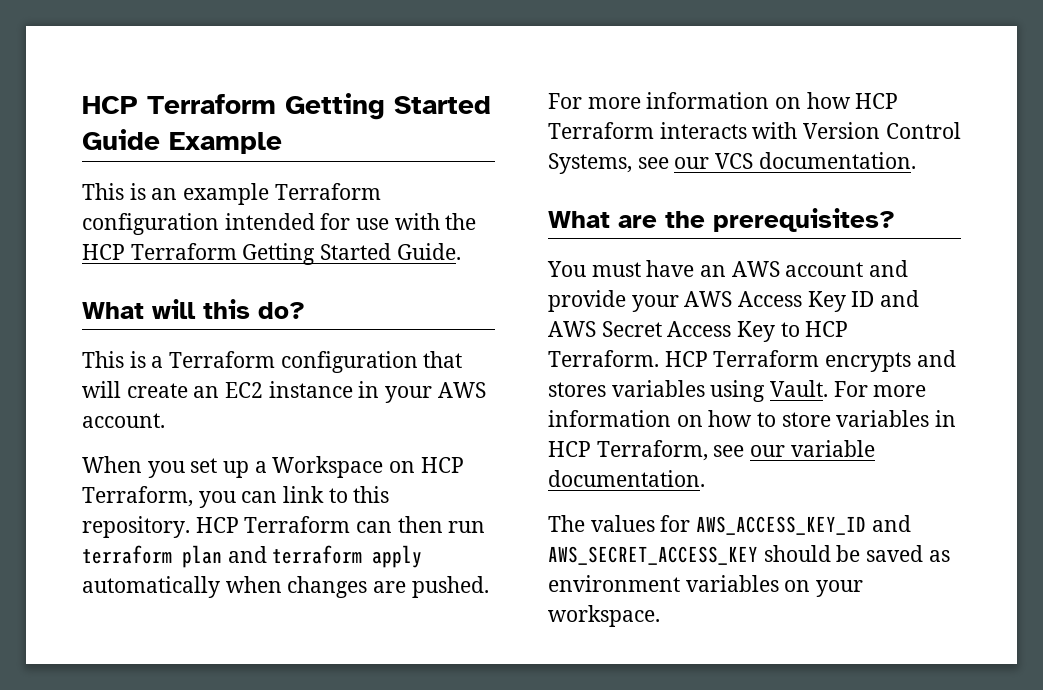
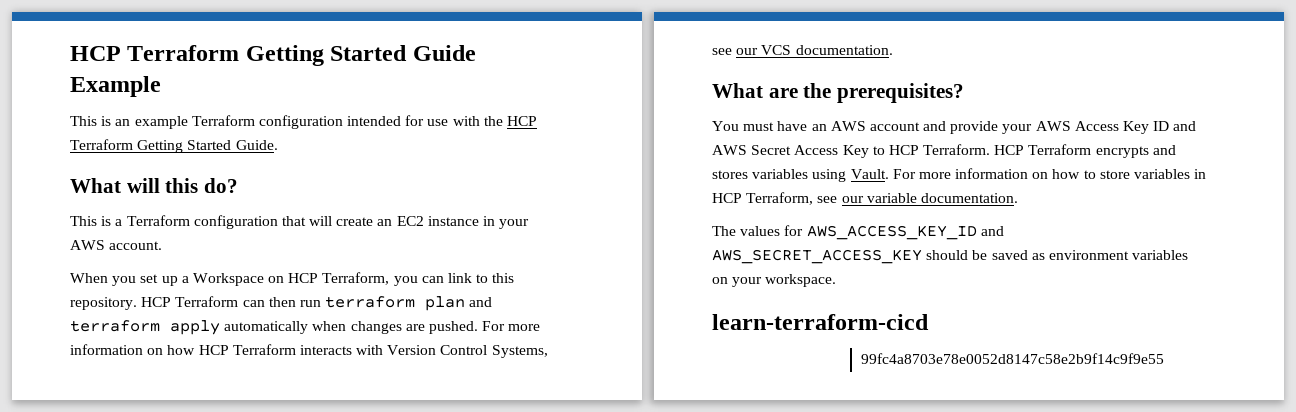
(660, 616) none -> [712,314,929,330] [860,353,1164,364] // learn-terraform-cicd // 99fc4a8703e78e0052d8147c58e2b9f14c9f9e55

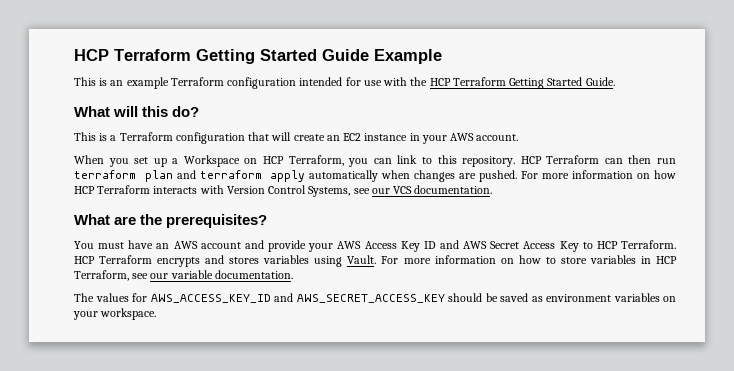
[712,314,929,330] [860,353,1164,364] // learn-terraform-cicd // 99fc4a8703e78e0052d8147c58e2b9f14c9f9e55 -> (157, 314) none

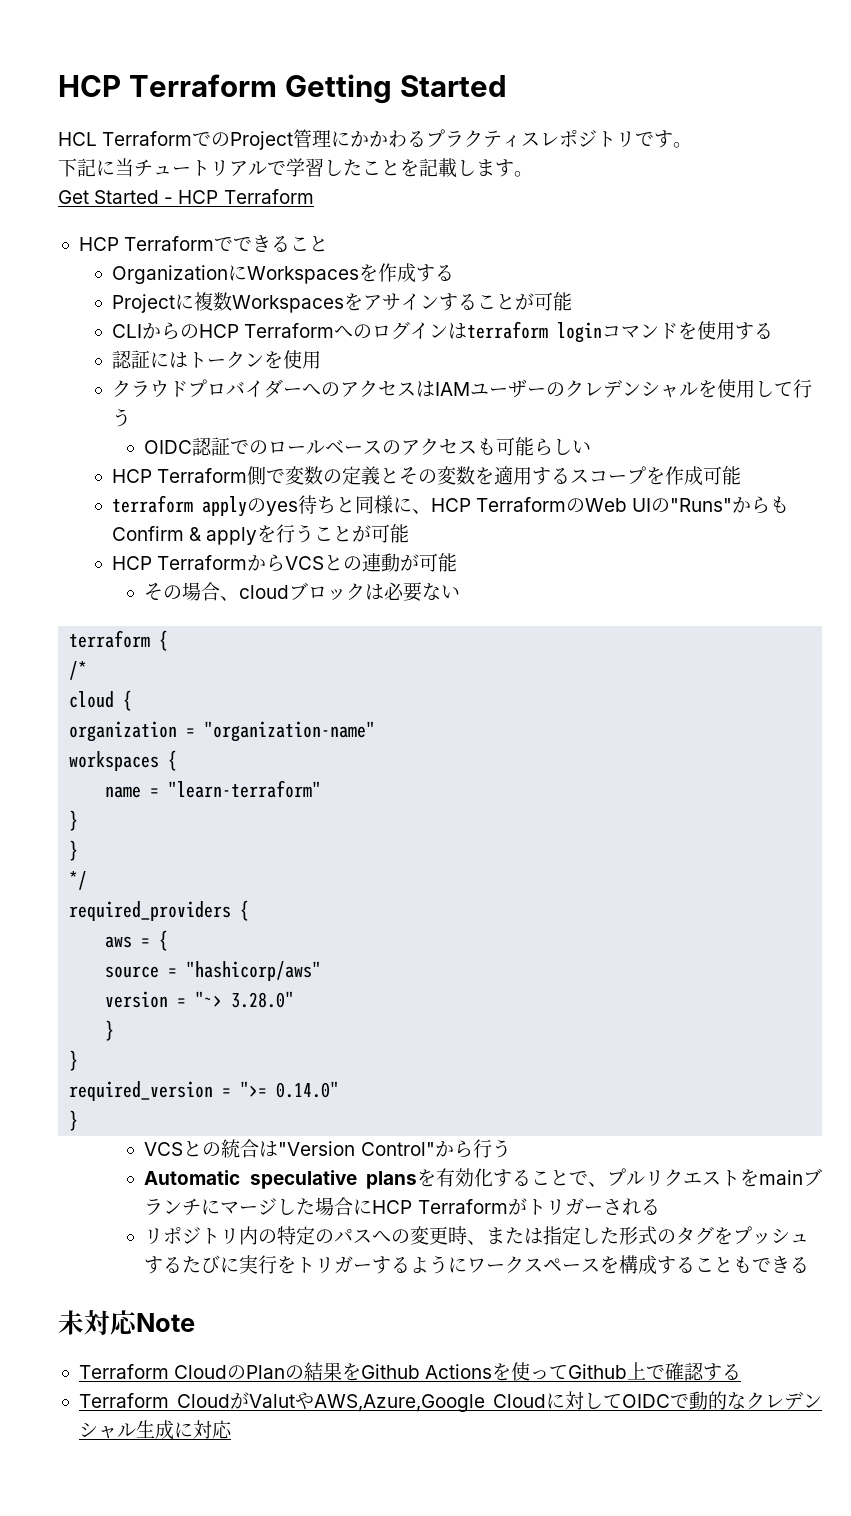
[74,49,442,64] [74,77,615,89] [74,106,200,117] [74,132,519,144] [74,155,676,167] [74,170,676,182] [74,185,493,197] [74,214,268,228] [74,240,676,252] [74,255,677,267] [74,270,293,281] [74,293,676,303] [73,308,157,320] HCP Terraform Getting Started Guide Example // This is an example Terraform configuration intended for use with the HCP Terraform Getting Started Guide. // What will this do? // This is a Terraform configuration that will create an EC2 instance in your AWS account. // When you set up a Workspace on HCP Terraform, you can link to this repository. HCP Terraform can then run terraform plan and terraform apply automatically when changes are pushed. For more information on how HCP Terraform interacts with Version Control Systems, see our VCS documentation. // What are the prerequisites? // You must have an AWS account and provide your AWS Access Key ID and AWS Secret Access Key to HCP Terraform. HCP Terraform encrypts and stores variables using Vault. For more information on how to store variables in HCP Terraform, see our variable documentation. // The values for AWS_ACCESS_KEY_ID and AWS_SECRET_ACCESS_KEY should be saved as environment variables on your workspace. -> [58,74,507,104] [58,129,693,150] [58,158,533,178] [58,189,314,204] [78,235,329,252] [111,263,454,284] [111,292,572,313] [111,321,773,343] [111,350,321,369] [111,379,812,398] [111,408,131,427] [144,437,592,456] [111,466,741,486] [111,495,789,517] [111,524,409,545] [111,553,457,572] [144,582,461,602] [69,630,169,651] [69,661,88,680] [69,690,133,711] [69,721,376,742] [69,750,178,771] [105,780,322,798] [69,810,79,831] [69,840,79,861] [69,871,88,890] [69,900,250,921] [105,930,169,951] [105,961,322,981] [105,991,295,1008] [105,1020,115,1041] [69,1050,79,1071] [69,1081,340,1101] [69,1110,79,1131] [144,1139,511,1158] [144,1168,822,1189] [144,1197,660,1216] [144,1226,810,1245] [144,1255,810,1275] [58,1310,195,1335] [78,1362,742,1381] [78,1391,822,1412] [78,1420,232,1440] HCP Terraform Getting Started // HCL TerraformでのProject管理にかかわるプラクティスレポジトリです。 // 下記に当チュートリアルで学習したことを記載します。 // Get Started - HCP Terraform // HCP Terraformでできること // OrganizationにWorkspacesを作成する // Projectに複数Workspacesをアサインすることが可能 // CLIからのHCP Terraformへのログインはterraform loginコマンドを使用する // 認証にはトークンを使用 // クラウドプロバイダーへのアクセスはIAMユーザーのクレデンシャルを使用して行う // OIDC認証でのロールベースのアクセスも可能らしい // HCP Terraform側で変数の定義とその変数を適用するスコープを作成可能 // terraform applyのyes待ちと同様に、HCP TerraformのWeb UIの"Runs"からもConfirm & applyを行うことが可能 // HCP TerraformからVCSとの連動が可能 // その場合、cloudブロックは必要ない // terraform { // /* // cloud { // organization = "organization-name" // workspaces { // name = "learn-terraform" // } // } // */ // required_providers { // aws = { // source = "hashicorp/aws" // version = "~> 3.28.0" // } // } // required_version = ">= 0.14.0" // } // VCSとの統合は"Version Control"から行う // Automatic speculative plansを有効化することで、プルリクエストをmainブランチにマージした場合にHCP Terraformがトリガーされる // リポジトリ内の特定のパスへの変更時、または指定した形式のタグをプッシュするたびに実行をトリガーするようにワークスペースを構成することもできる // 未対応Note // Terraform CloudのPlanの結果をGithub Actionsを使ってGithub上で確認する // Terraform CloudがValutやAWS,Azure,Google Cloudに対してOIDCで動的なクレデンシャル生成に対応

